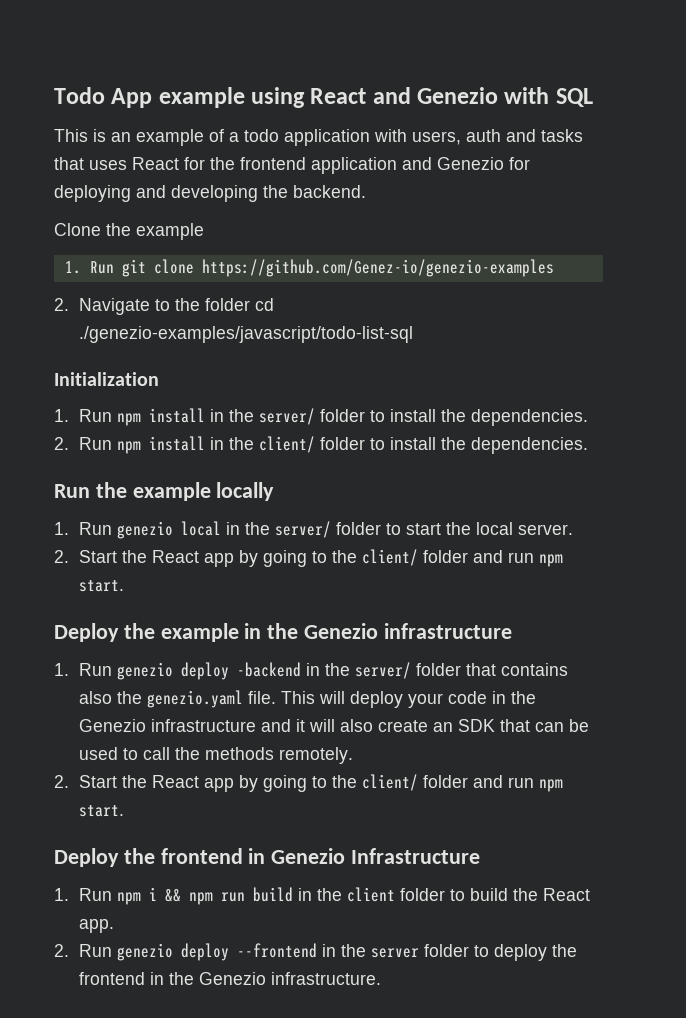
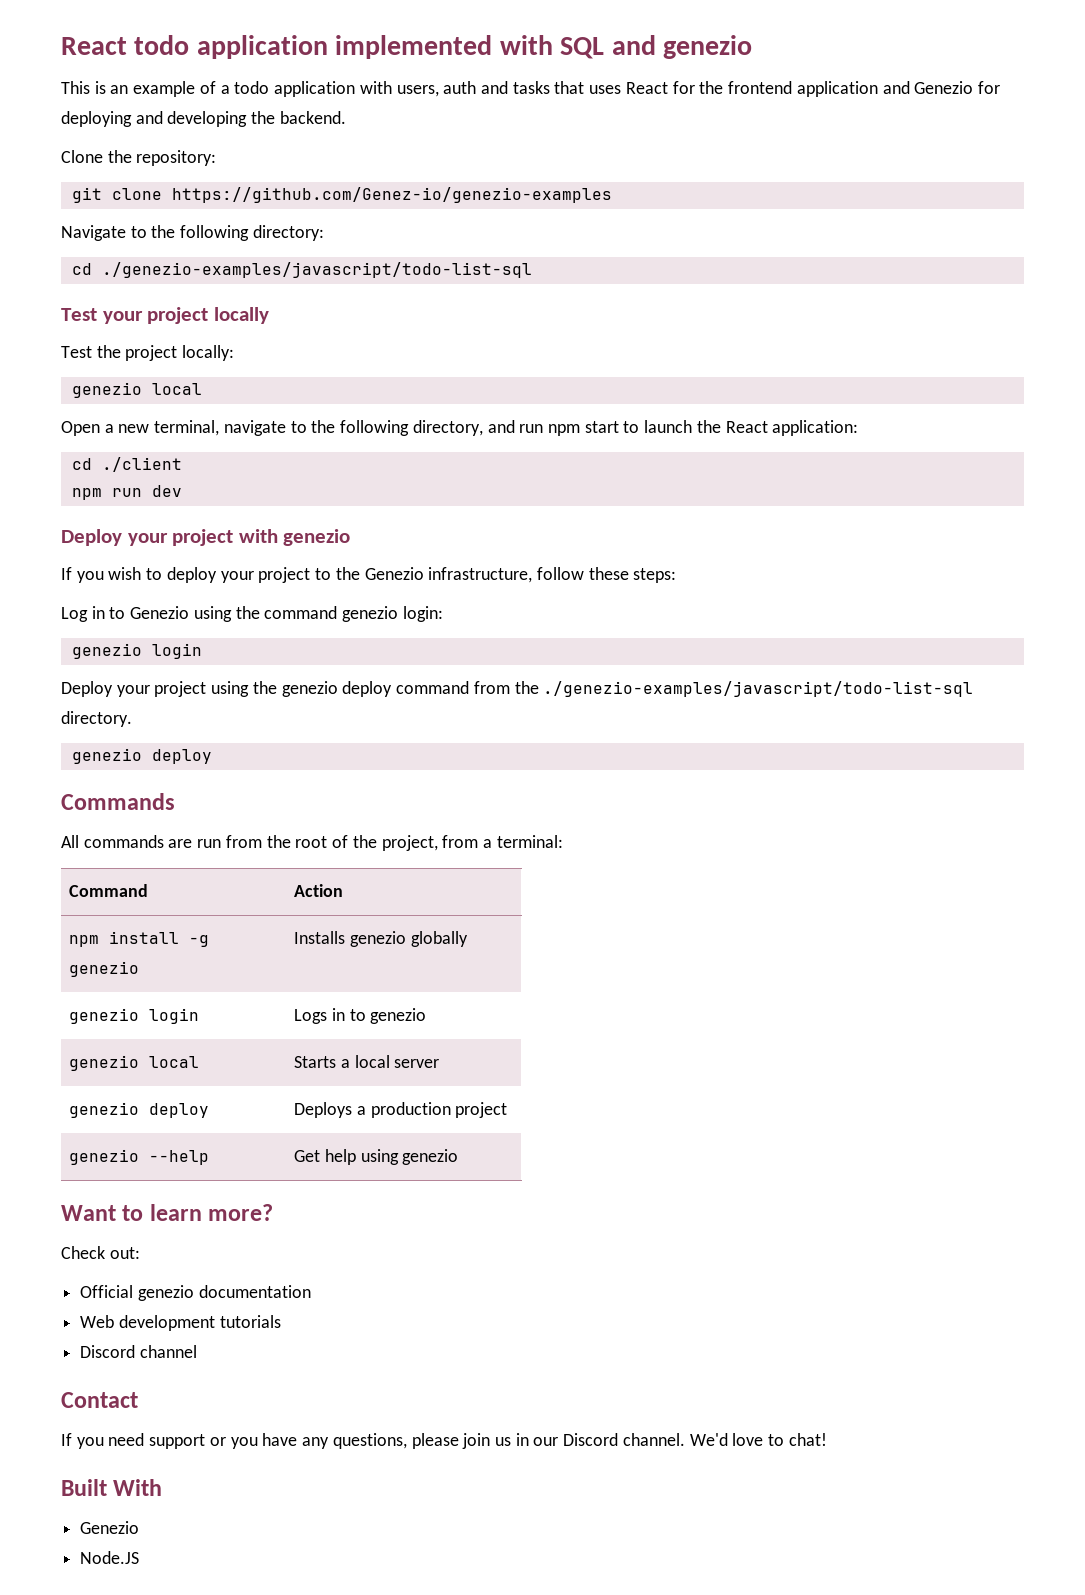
[54,87,499,108] Todo App example using React and Genezio -> [61,35,493,59] React todo application implemented
(593, 97) none -> [611,35,752,59] and genezio
[136,223,204,240] [64,261,114,274] example // 1. Run -> [136,150,217,166] repository: //
[54,298,69,311] 2. -> (612, 195) none
[205,298,251,311] folder -> [180,225,324,241] following directory: //
[54,372,159,386] [54,408,589,426] [54,436,589,454] [54,482,275,501] [54,521,574,539] [54,549,564,567] [79,580,125,592] [54,623,512,642] [54,662,569,680] [79,690,537,708] [79,719,590,732] [79,747,354,764] [54,774,564,792] [79,805,125,817] [54,848,481,867] [54,887,591,905] [79,919,115,933] [54,943,578,961] [79,972,382,985] Initialization // 1. Run npm install in the server/ folder to install the dependencies. // 2. Run npm install in the client/ folder to install the dependencies. // Run the example locally // 1. Run genezio local in the server/ folder to start the local server. // 2. Start the React app by going to the client/ folder and run npm start. // Deploy the example in the Genezio infrastructure // 1. Run genezio deploy -backend in the server/ folder that contains also the genezio.yaml file. This will deploy your code in the Genezio infrastructure and it will also create an SDK that can be used to call the methods remotely. // 2. Start the React app by going to the client/ folder and run npm start. // Deploy the frontend in Genezio Infrastructure // 1. Run npm i && npm run build in the client folder to build the React app. // 2. Run genezio deploy --frontend in the server folder to deploy the frontend in the Genezio infrastructure. -> [61,307,269,324] [61,345,235,361] [71,382,202,398] [61,420,859,436] [71,457,182,472] [71,485,182,500] [61,529,351,546] [61,567,677,583] [61,606,443,622] [71,643,202,659] [61,681,974,697] [61,711,132,727] [71,748,212,764] [61,793,175,810] [61,835,563,851] [69,884,149,897] [294,884,344,897] [69,931,210,947] [69,961,140,977] [294,931,468,947] [69,1008,200,1024] [294,1008,427,1024] [69,1055,200,1071] [294,1055,440,1068] [69,1102,210,1118] [294,1102,508,1118] [69,1149,210,1165] [294,1149,459,1165] [61,1204,274,1221] [61,1246,140,1259] [80,1285,311,1301] [80,1315,281,1331] [80,1345,197,1358] [61,1392,138,1408] [61,1433,827,1449] [61,1479,163,1496] [80,1521,140,1534] [80,1551,140,1564] Test your project locally // Test the project locally: // genezio local // Open a new terminal, navigate to the following directory, and run npm start to launch the React application: // cd ./client // npm run dev // Deploy your project with genezio // If you wish to deploy your project to the Genezio infrastructure, follow these steps: // Log in to Genezio using the command genezio login: // genezio login // Deploy your project using the genezio deploy command from the ./genezio-examples/javascript/todo-list-sql directory. // genezio deploy // Commands // All commands are run from the root of the project, from a terminal: // Command | Action // npm install -g genezio | Installs genezio globally // genezio login | Logs in to genezio // genezio local | Starts a local server // genezio deploy | Deploys a production project // genezio --help | Get help using genezio // Want to learn more? // Check out: // Official genezio documentation // Web development tutorials // Discord channel // Contact // If you need support or you have any questions, please join us in our Discord channel. We'd love to chat! // Built With // Genezio // Node.JS

